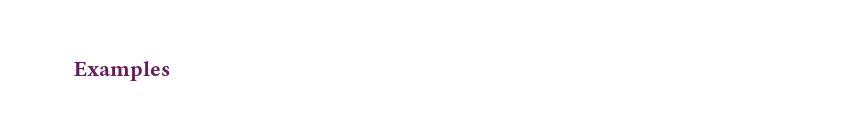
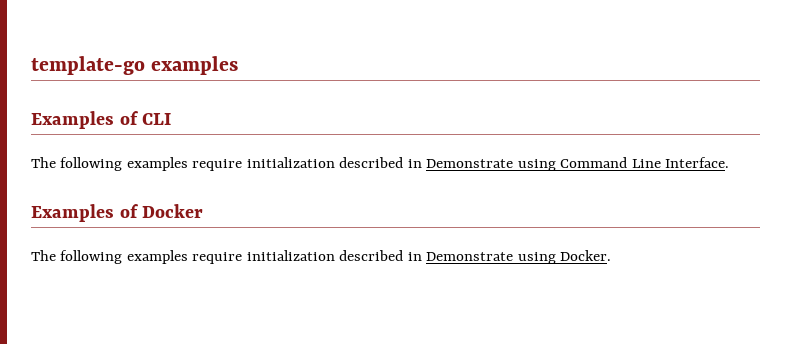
[74,61,170,81] Examples -> [31,56,239,75] [31,111,172,129] [31,157,730,171] [31,204,204,222] [31,250,612,264] template-go examples // Examples of CLI // The following examples require initialization described in Demonstrate using Command Line Interface. // Examples of Docker // The following examples require initialization described in Demonstrate using Docker.

